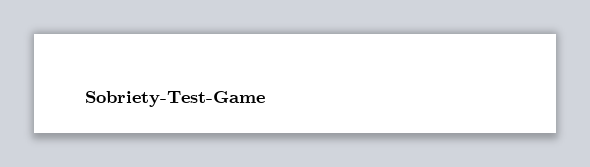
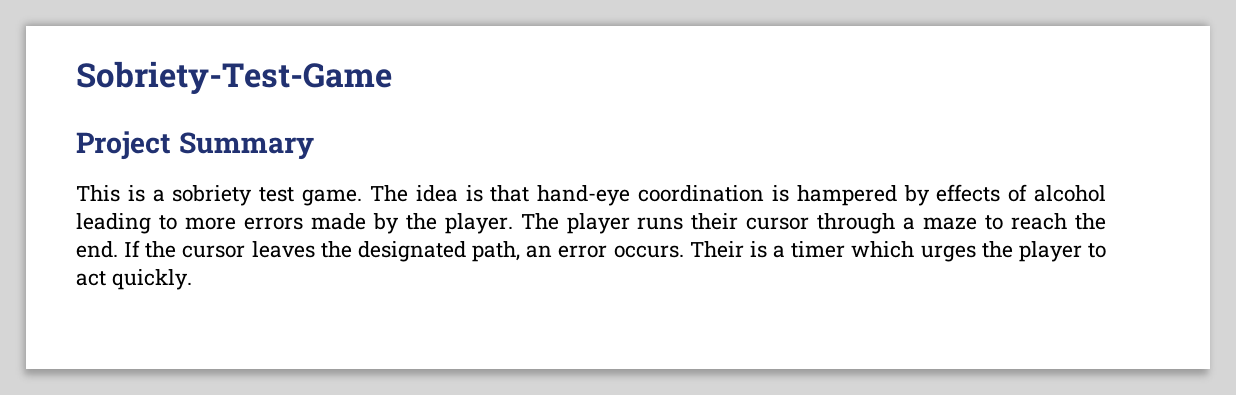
(265, 99) none -> [76,131,314,160] [76,184,1107,206] [76,213,1106,234] [76,240,1106,262] [76,269,192,290] // Project Summary // This is a sobriety test game. The idea is that hand-eye coordination is hampered by effects of alcohol leading to more errors made by the player. The player runs their cursor through a maze to reach the end. If the cursor leaves the designated path, an error occurs. Their is a timer which urges the player to act quickly.

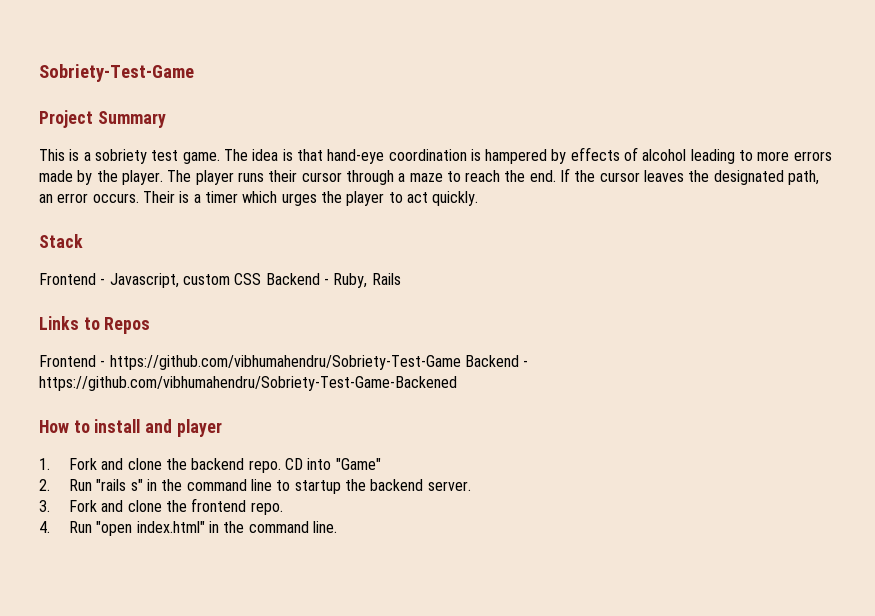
(192, 279) none -> [39,234,83,248] [39,273,401,288] [39,316,151,334] [39,355,529,370] [39,376,457,391] [39,419,222,437] [39,458,381,473] [39,479,471,494] [39,498,283,515] [39,521,337,536] // Stack // Frontend - Javascript, custom CSS Backend - Ruby, Rails // Links to Repos // Frontend - https://github.com/vibhumahendru/Sobriety-Test-Game Backend - https://github.com/vibhumahendru/Sobriety-Test-Game-Backened // How to install and player // 1. Fork and clone the backend repo. CD into "Game" // 2. Run "rails s" in the command line to startup the backend server. // 3. Fork and clone the frontend repo. // 4. Run "open index.html" in the command line.

